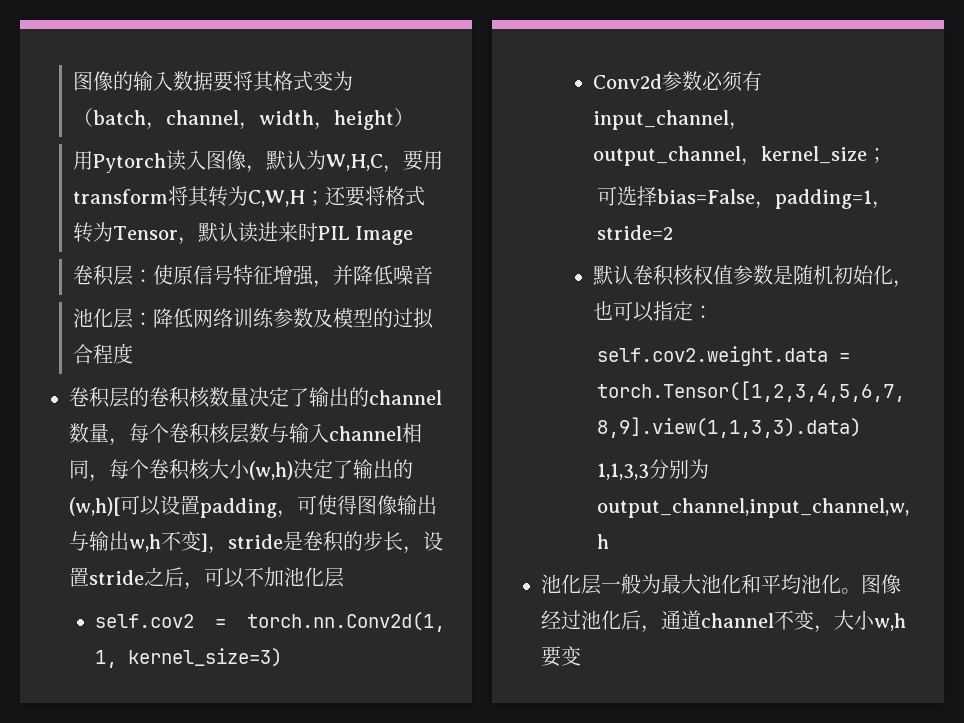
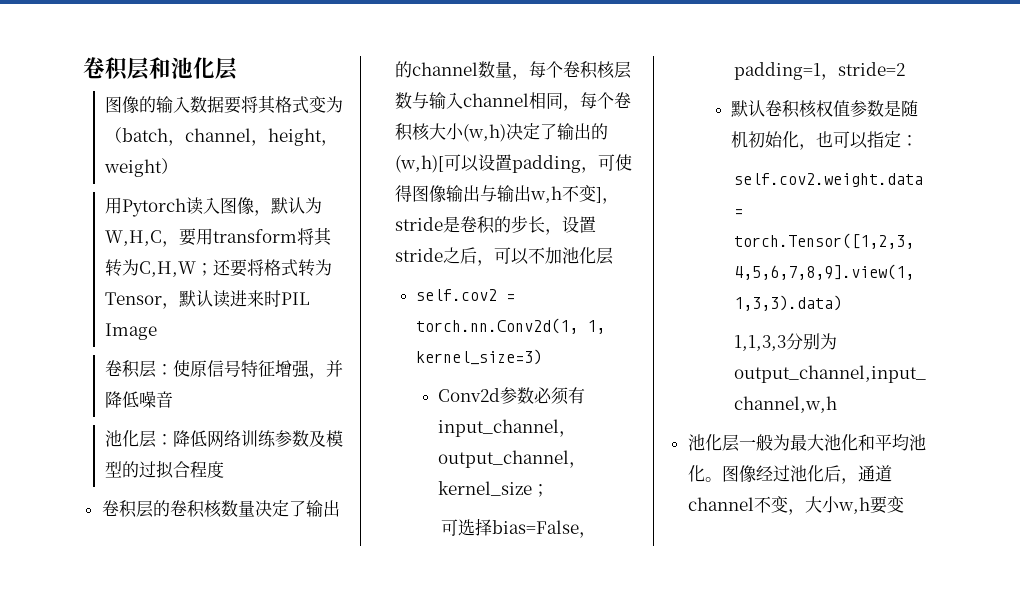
(73, 81) none -> [83,57,238,81] 卷积层和池化层 //
[259,110,395,130] width，height -> [267,128,338,146] [103,159,162,177] height，weight
[248,190,306,207] C,W,H -> [138,261,196,277] C,H,W

